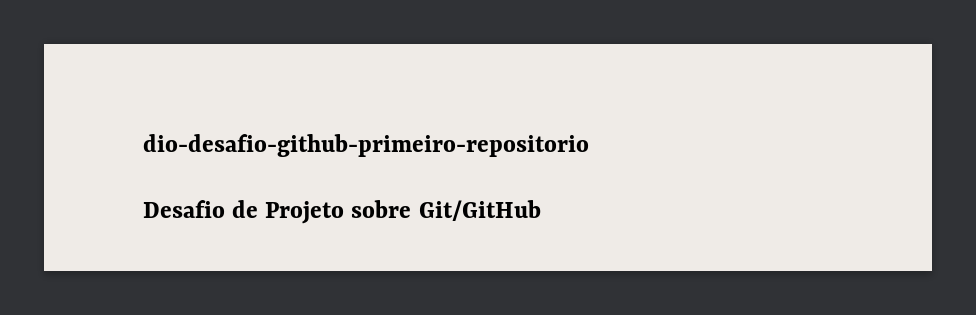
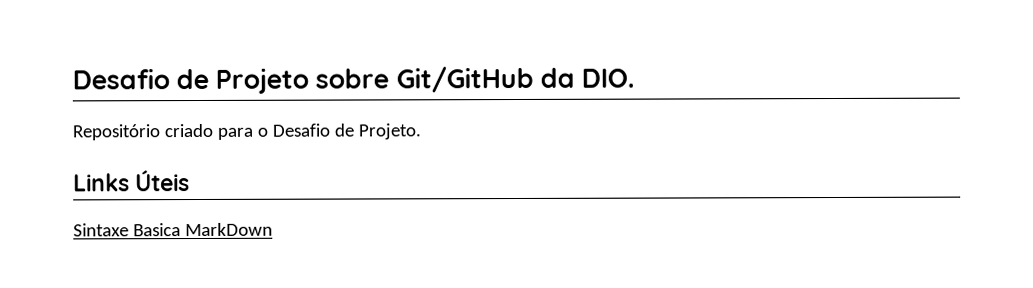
[143,134,589,157] dio-desafio-github-primeiro-repositorio // -> (72, 79) none
(541, 210) none -> [539,67,635,88] [72,123,421,141] [73,170,191,192] [73,222,273,237] da DIO. // Repositório criado para o Desafio de Projeto. // Links Úteis // Sintaxe Basica MarkDown

